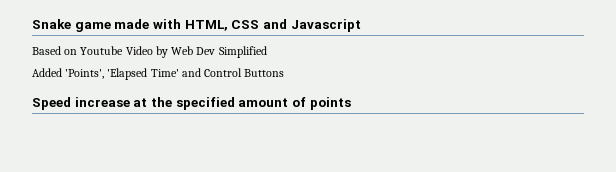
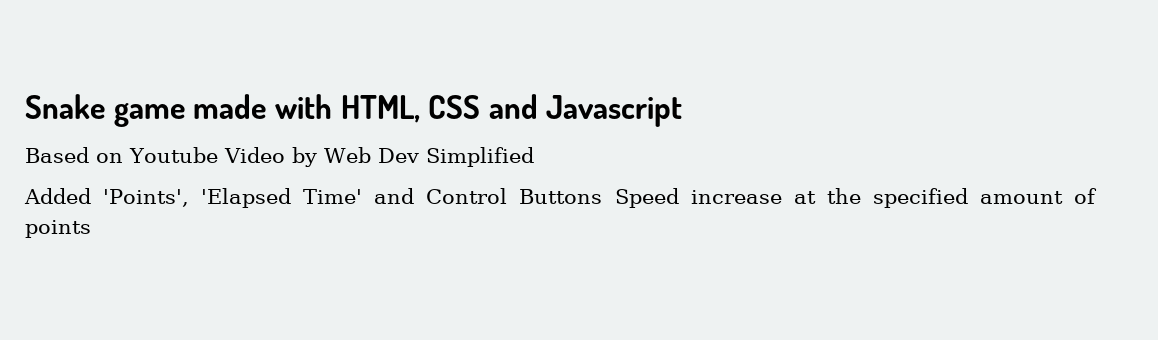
(285, 73) // -> (603, 196) none

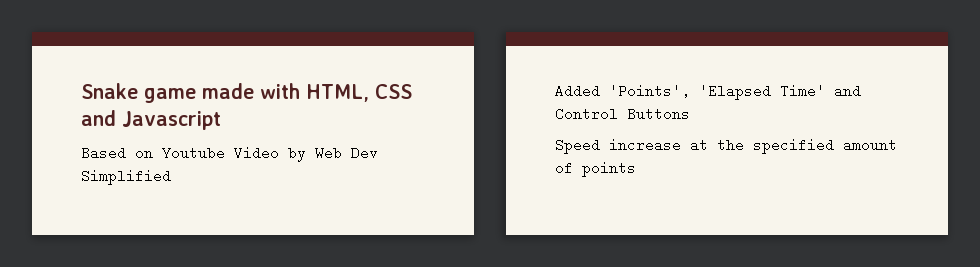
(603, 196) none -> (690, 114) //

